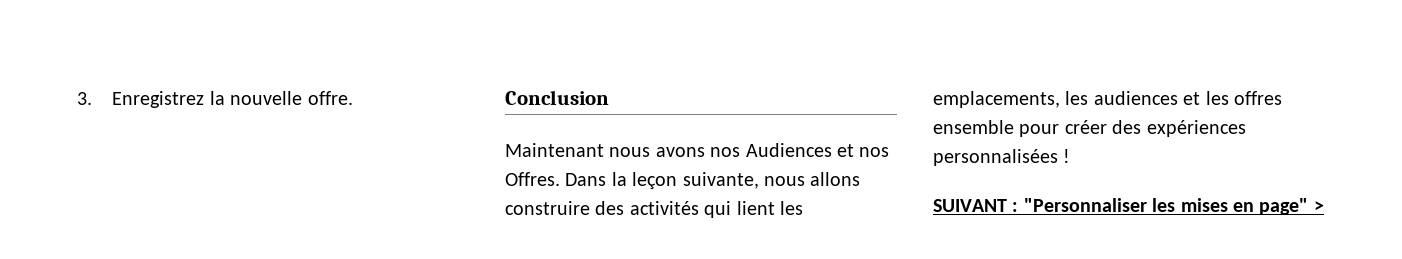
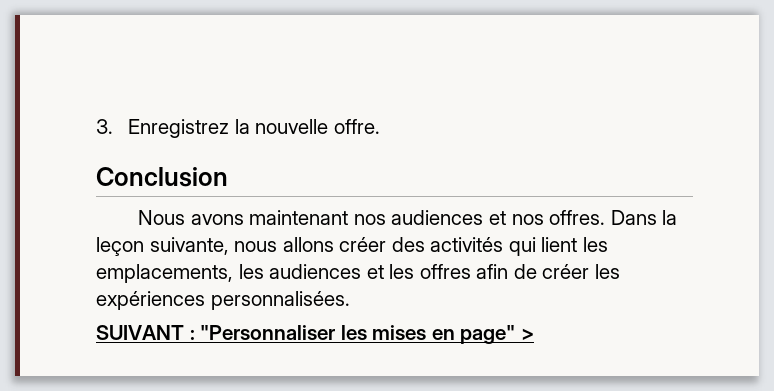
[505,143,832,157] Maintenant nous avons nos Audiences -> [138,210,484,225] Nous avons maintenant nos audiences
[505,172,560,186] Offres. -> [549,210,606,225] offres.
[505,201,590,215] construire -> [339,237,387,252] créer
[933,120,1246,137] [933,149,1071,166] ensemble pour créer des expériences personnalisées ! -> [476,264,620,279] [96,291,350,310] afin de créer les expériences personnalisées.

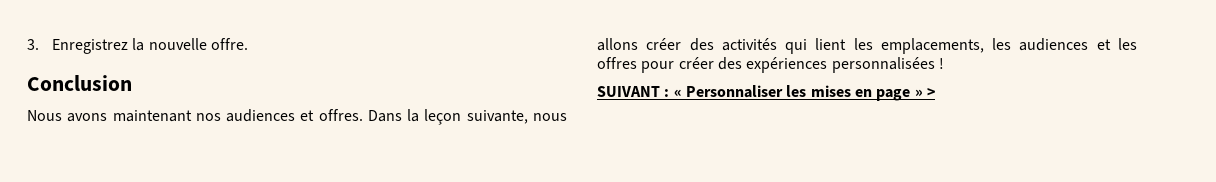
[511,214,544,225] nos -> (315, 115) none
[476,264,620,279] [96,291,350,310] afin de créer les expériences personnalisées. -> [641,57,944,73] pour créer des expériences personnalisées !
[200,325,336,340] "Personnaliser -> [673,85,783,98] « Personnaliser
[460,325,516,344] page" -> [876,89,923,101] page »

